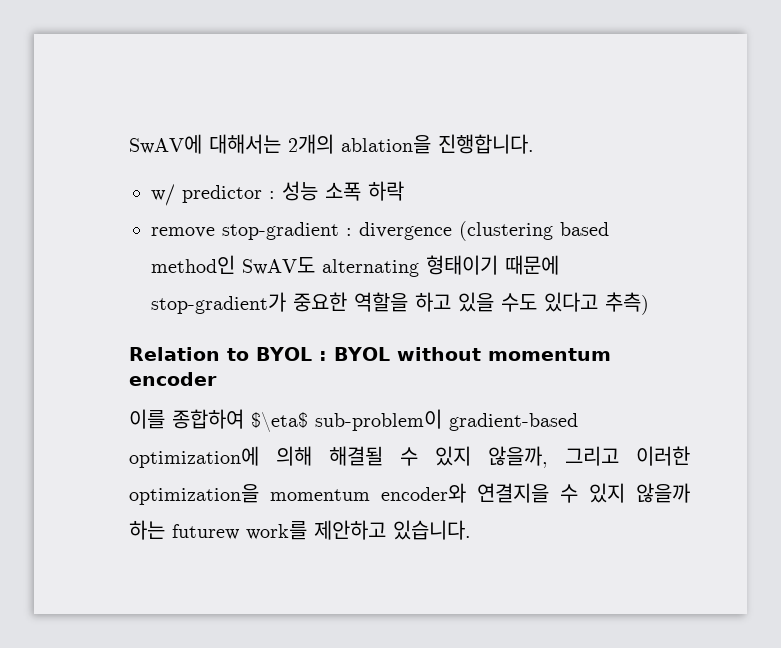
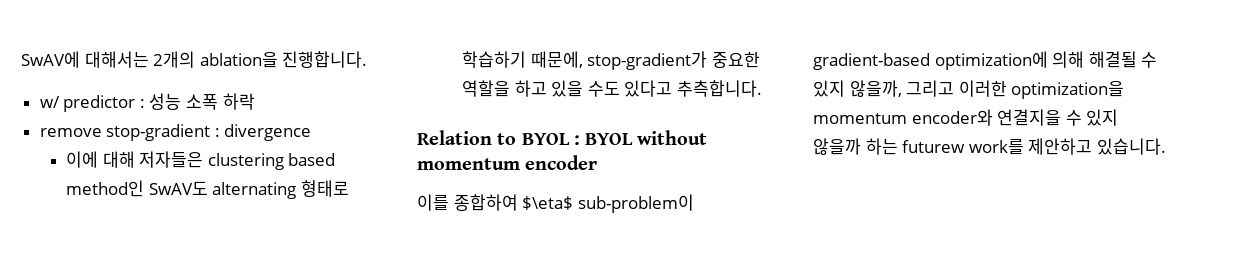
[459,221,553,241] (clustering -> [66,151,284,170] // 이에 대해 저자들은 clustering
[426,255,559,275] 형태이기 때문에 -> [300,180,349,197] [462,51,583,68] 형태로 학습하기 때문에,
[605,292,649,315] 추측) -> [677,80,763,97] 추측합니다.

